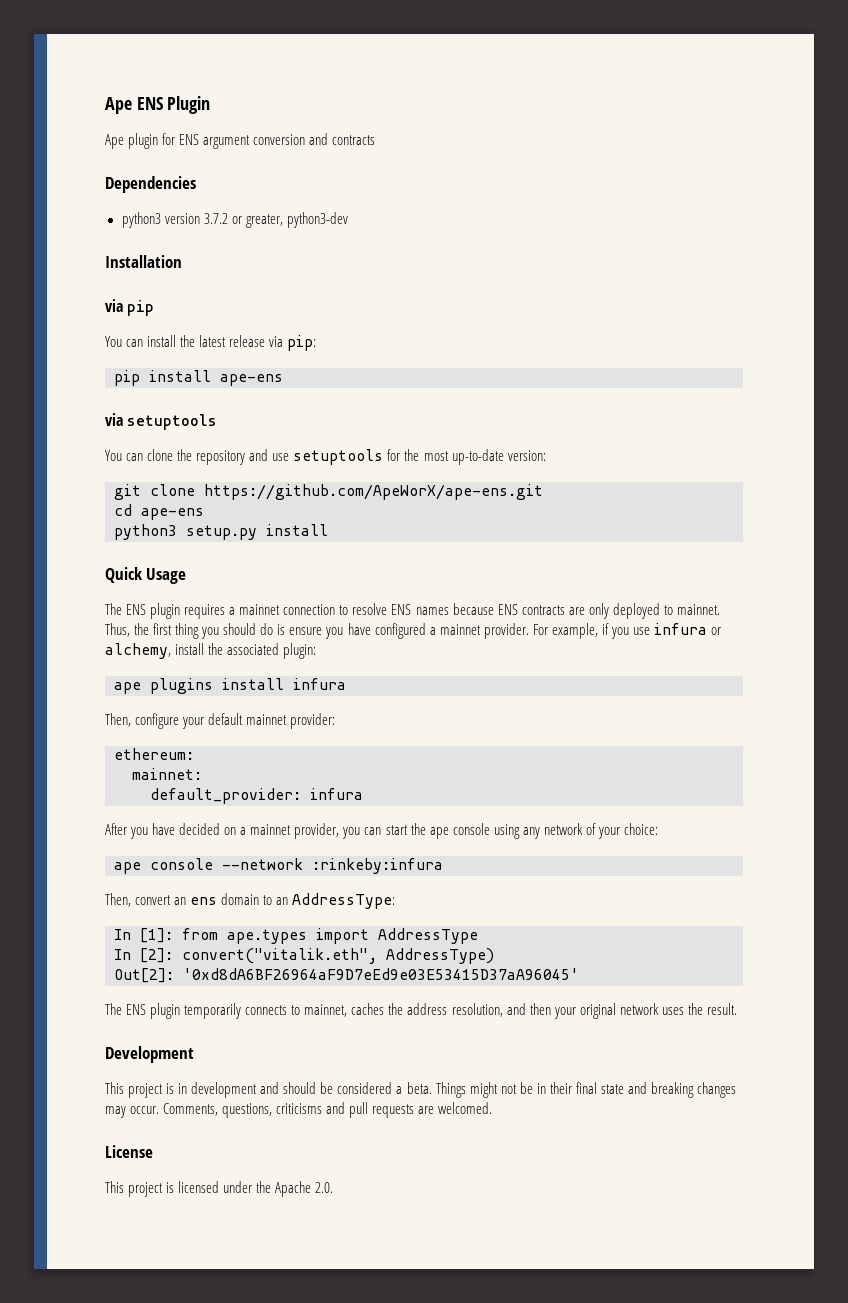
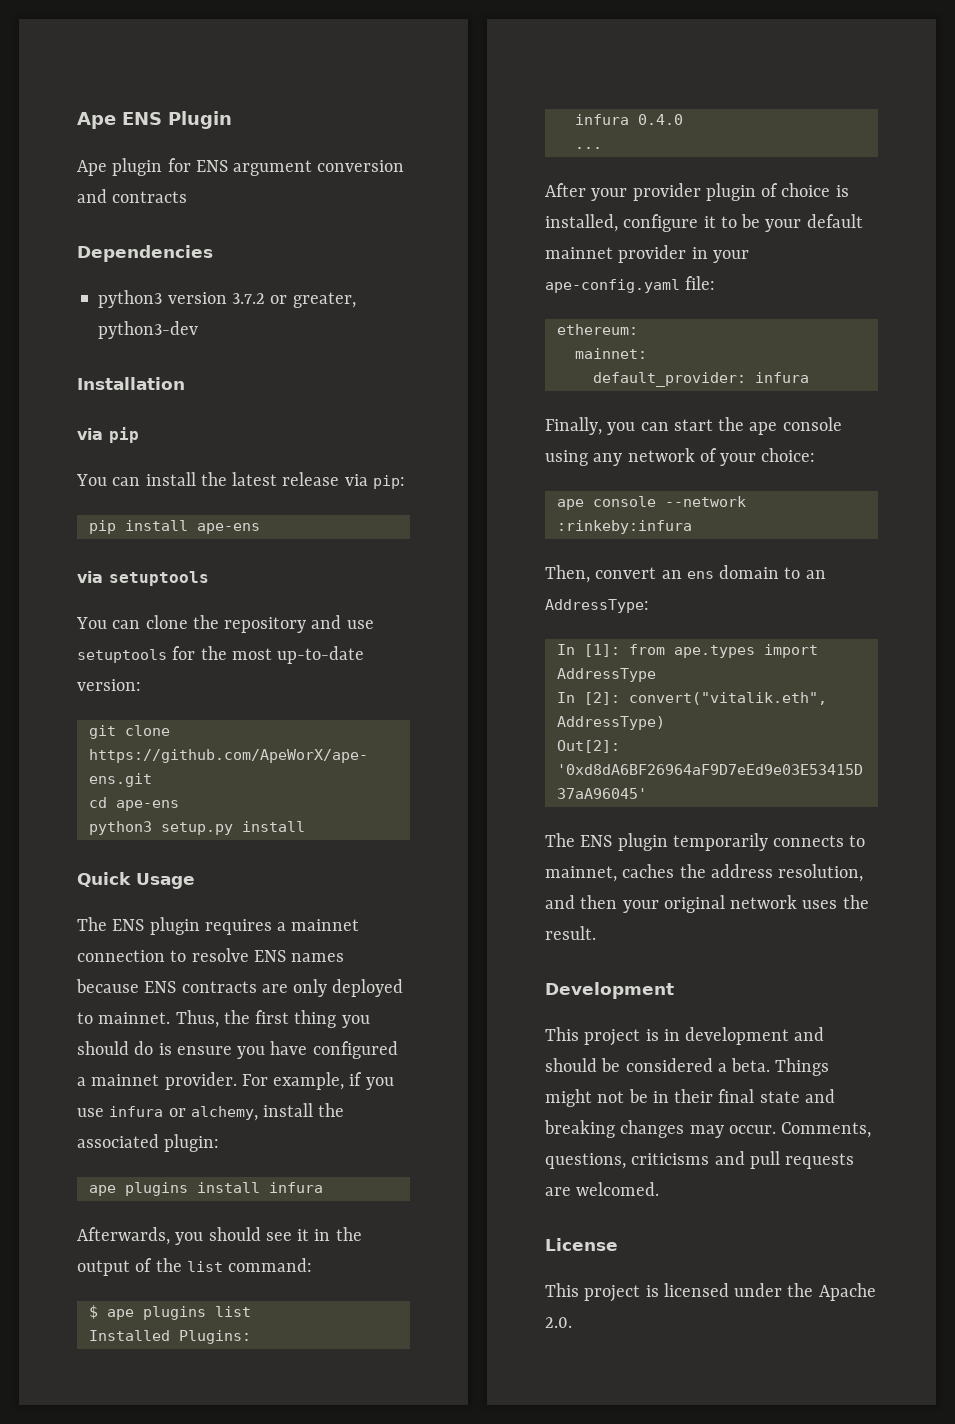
[105,713,336,729] [114,748,194,760] [132,768,202,780] [150,788,363,804] [105,823,340,839] Then, configure your default mainnet provider: // ethereum: // mainnet: // default_provider: infura // After you have decided on a mainnet provider, -> [77,1227,362,1245] [77,1258,313,1276] [88,1305,251,1320] [88,1330,251,1344] [574,114,683,125] [574,147,602,149] [545,183,849,201] [545,214,863,232] [545,245,749,263] [545,276,716,293] [556,324,638,335] [574,348,647,359] [592,372,809,387] [545,417,602,435] Afterwards, you should see it in the output of the list command: // $ ape plugins list // Installed Plugins: // infura 0.4.0 // ... // After your provider plugin of choice is installed, configure it to be your default mainnet provider in your ape-config.yaml file: // ethereum: // mainnet: // default_provider: infura // Finally,

